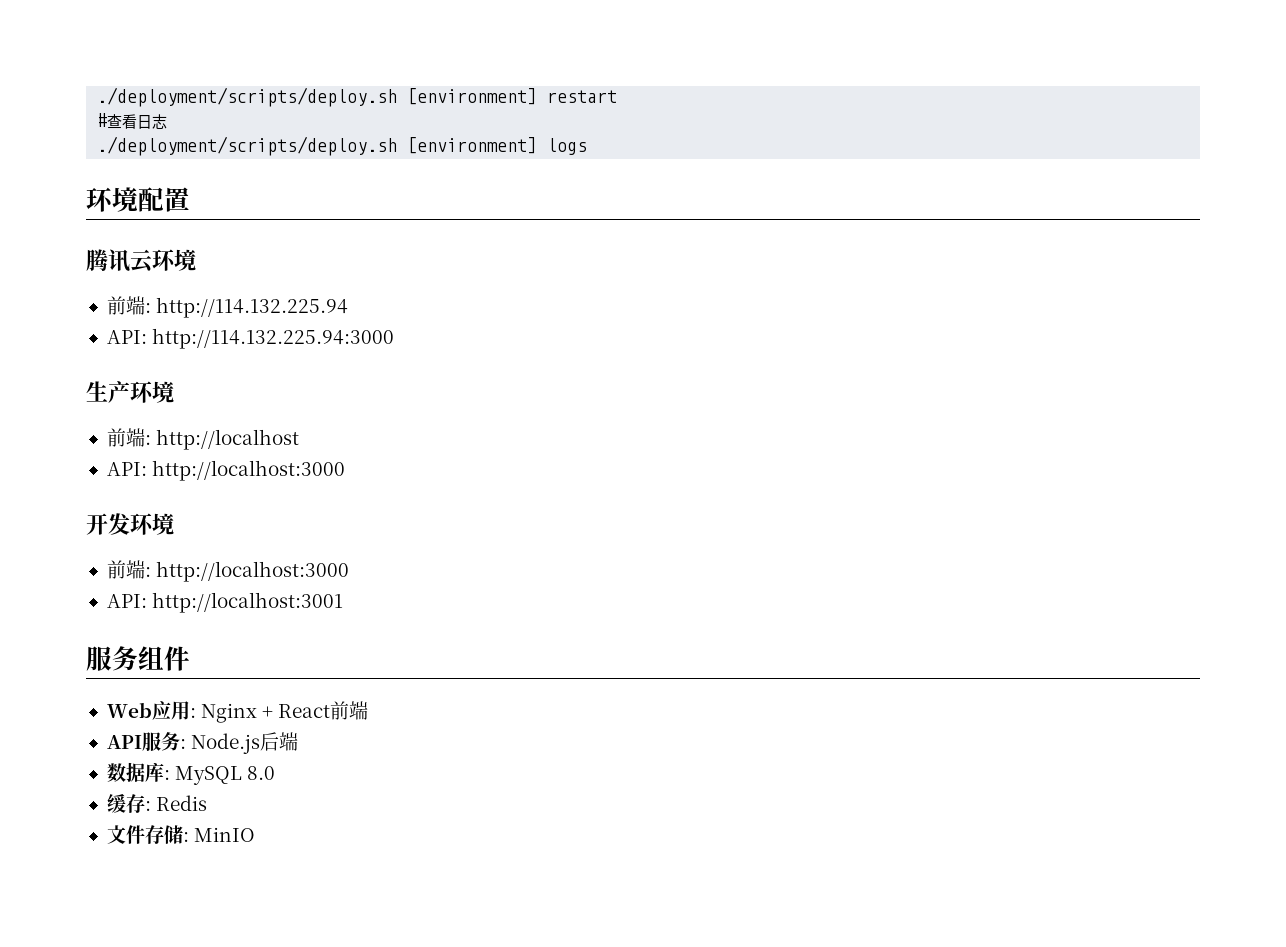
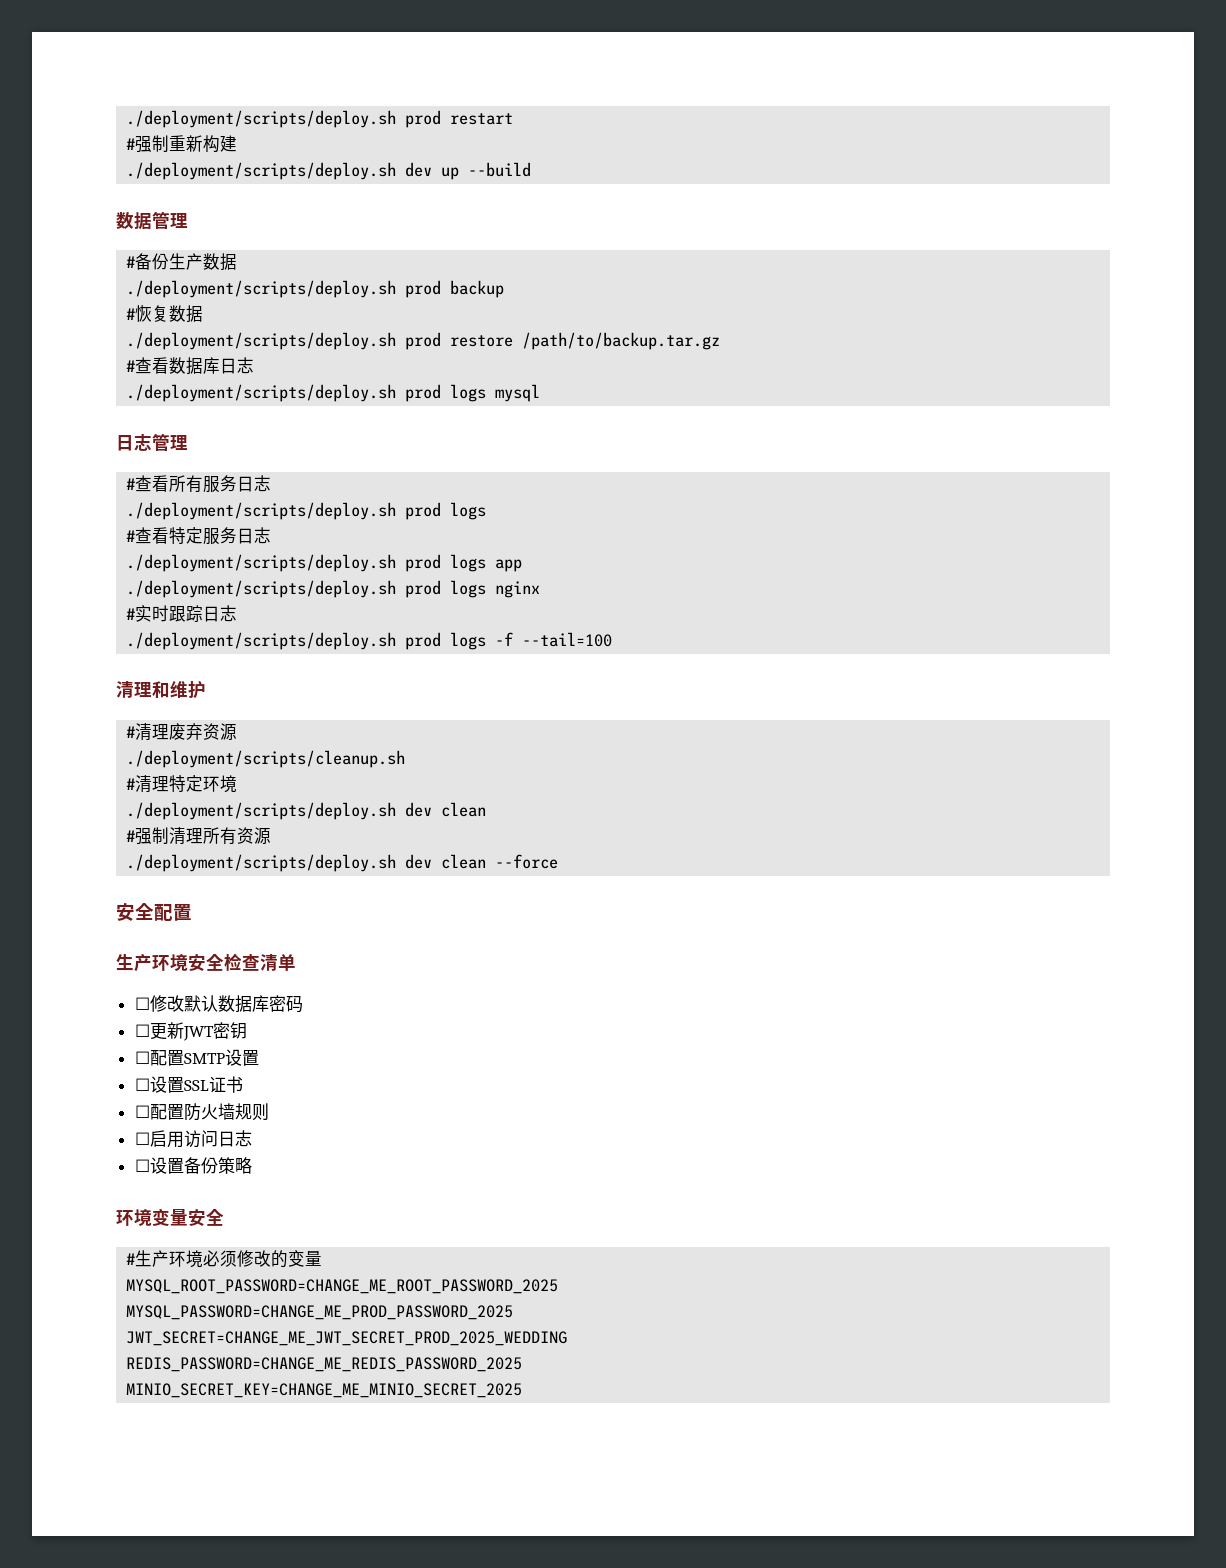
[97,87,538,107] ./deployment/scripts/deploy.sh [environment] -> [126,110,442,128] ./deployment/scripts/deploy.sh prod
[97,113,168,129] [97,136,588,156] [86,187,190,212] [86,249,196,273] [106,296,349,318] [106,328,395,349] [86,381,174,403] [106,428,300,450] [106,460,346,481] [86,513,174,535] [106,560,350,582] [106,592,344,613] [86,646,190,671] [106,701,369,723] [106,732,299,754] [106,762,276,785] [106,794,208,813] [106,825,256,844] // #查看日志 // ./deployment/scripts/deploy.sh [environment] logs // 环境配置 // 腾讯云环境 // 前端: http://114.132.225.94 // API: http://114.132.225.94:3000 // 生产环境 // 前端: http://localhost // API: http://localhost:3000 // 开发环境 // 前端: http://localhost:3000 // API: http://localhost:3001 // 服务组件 // Web应用: Nginx + React前端 // API服务: Node.js后端 // 数据库: MySQL 8.0 // 缓存: Redis // 文件存储: MinIO -> [126,135,238,153] [126,162,532,180] [116,211,188,230] [126,253,238,271] [126,280,505,298] [126,305,204,323] [126,332,721,350] [126,357,255,375] [126,384,541,402] [116,433,188,452] [126,475,272,493] [126,502,487,520] [126,527,272,545] [126,554,523,572] [126,580,541,598] [126,605,238,622] [126,632,613,650] [116,681,206,699] [126,723,238,741] [126,750,406,768] [126,775,238,793] [126,802,487,820] [126,827,272,845] [126,854,559,872] [116,903,192,921] [116,953,296,972] [134,995,303,1013] [134,1022,247,1041] [134,1049,259,1066] [134,1076,243,1093] [134,1103,269,1121] [134,1130,252,1148] [134,1157,252,1174] [116,1208,224,1227] [126,1250,323,1268] [126,1279,559,1294] [126,1305,514,1320] [126,1331,568,1346] [126,1357,523,1372] [126,1383,523,1398] // #强制重新构建 // ./deployment/scripts/deploy.sh dev up --build // 数据管理 // #备份生产数据 // ./deployment/scripts/deploy.sh prod backup // #恢复数据 // ./deployment/scripts/deploy.sh prod restore /path/to/backup.tar.gz // #查看数据库日志 // ./deployment/scripts/deploy.sh prod logs mysql // 日志管理 // #查看所有服务日志 // ./deployment/scripts/deploy.sh prod logs // #查看特定服务日志 // ./deployment/scripts/deploy.sh prod logs app // ./deployment/scripts/deploy.sh prod logs nginx // #实时跟踪日志 // ./deployment/scripts/deploy.sh prod logs -f --tail=100 // 清理和维护 // #清理废弃资源 // ./deployment/scripts/cleanup.sh // #清理特定环境 // ./deployment/scripts/deploy.sh dev clean // #强制清理所有资源 // ./deployment/scripts/deploy.sh dev clean --force // 安全配置 // 生产环境安全检查清单 // ☐修改默认数据库密码 // ☐更新JWT密钥 // ☐配置SMTP设置 // ☐设置SSL证书 // ☐配置防火墙规则 // ☐启用访问日志 // ☐设置备份策略 // 环境变量安全 // #生产环境必须修改的变量 // MYSQL_ROOT_PASSWORD=CHANGE_ME_ROOT_PASSWORD_2025 // MYSQL_PASSWORD=CHANGE_ME_PROD_PASSWORD_2025 // JWT_SECRET=CHANGE_ME_JWT_SECRET_PROD_2025_WEDDING // REDIS_PASSWORD=CHANGE_ME_REDIS_PASSWORD_2025 // MINIO_SECRET_KEY=CHANGE_ME_MINIO_SECRET_2025

